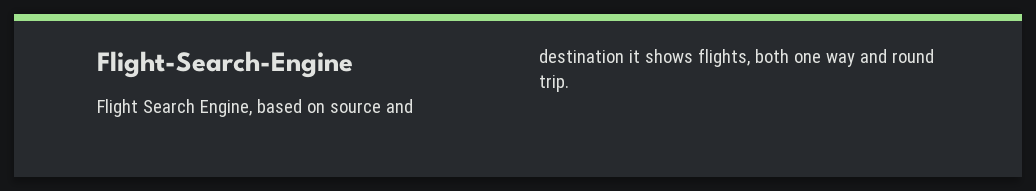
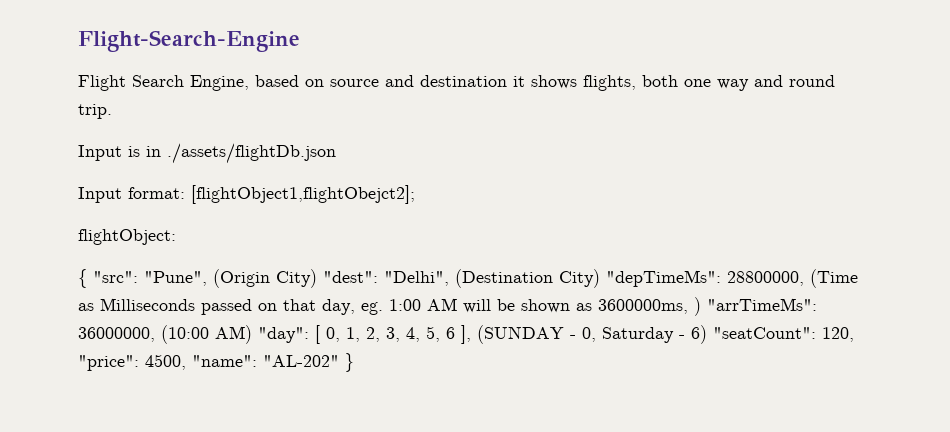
(569, 83) none -> [78,143,336,164] [78,185,415,204] [78,229,176,245] [78,269,858,288] [78,297,817,316] [78,325,854,344] [78,353,354,372] // Input is in ./assets/flightDb.json // Input format: [flightObject1,flightObejct2]; // flightObject: // { "src": "Pune", (Origin City) "dest": "Delhi", (Destination City) "depTimeMs": 28800000, (Time as Milliseconds passed on that day, eg. 1:00 AM will be shown as 3600000ms, ) "arrTimeMs": 36000000, (10:00 AM) "day": [ 0, 1, 2, 3, 4, 5, 6 ], (SUNDAY - 0, Saturday - 6) "seatCount": 120, "price": 4500, "name": "AL-202" }

